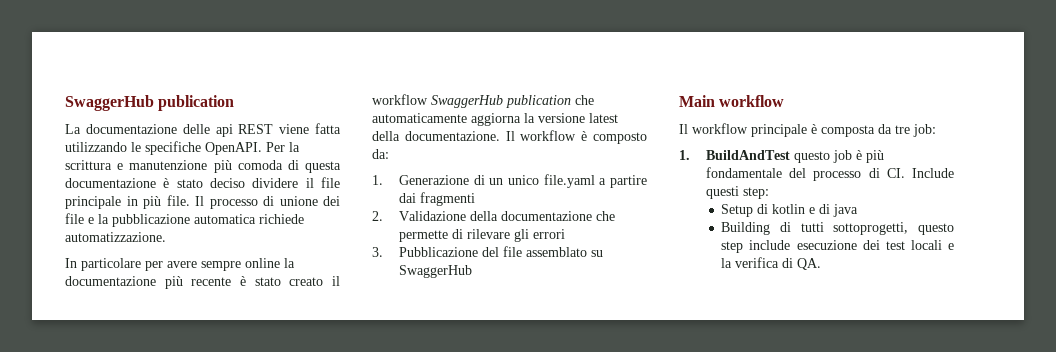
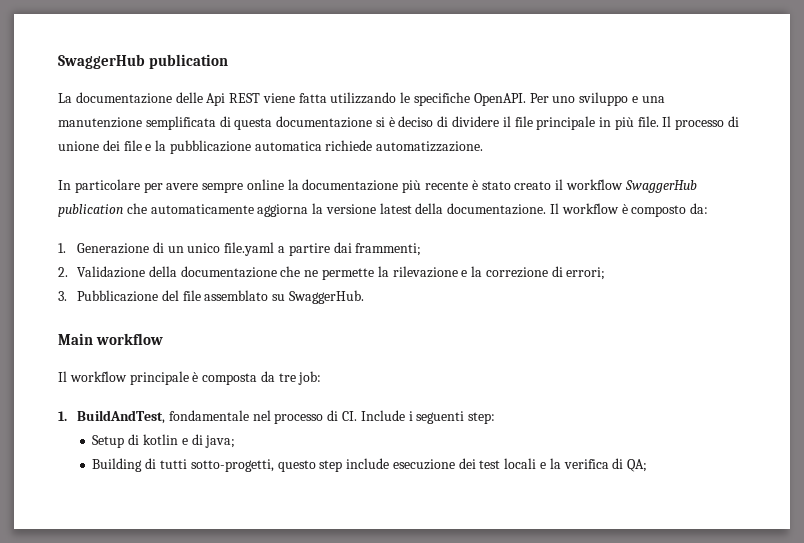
[215,124,233,137] api -> [206,93,226,106] Api
[289,142,300,152] [65,160,341,173] [65,178,245,188] la scrittura e manutenzione più comoda di questa documentazione è stato deciso -> [552,92,665,106] [58,116,449,130] uno sviluppo e una manutenzione semplificata di questa documentazione si è deciso di
[419,192,475,206] fragmenti -> [355,243,422,256] frammenti;
[398,229,565,242] permette di rilevare gli errori -> [304,266,606,280] ne permette la rilevazione e la correzione di errori;
[398,265,472,278] SwaggerHub -> [288,290,364,304] SwaggerHub.
[705,150,884,163] [705,167,807,178] BuildAndTest questo job è più fondamentale del -> [77,410,271,424] BuildAndTest, fondamentale nel
[705,186,739,199] questi -> [408,411,465,424] i seguenti
[833,204,859,217] java -> [205,435,236,448] java;
[833,222,909,235] sottoprogetti, -> [190,459,274,472] sotto-progetti,
[797,258,822,270] QA. -> [627,459,648,472] QA;

